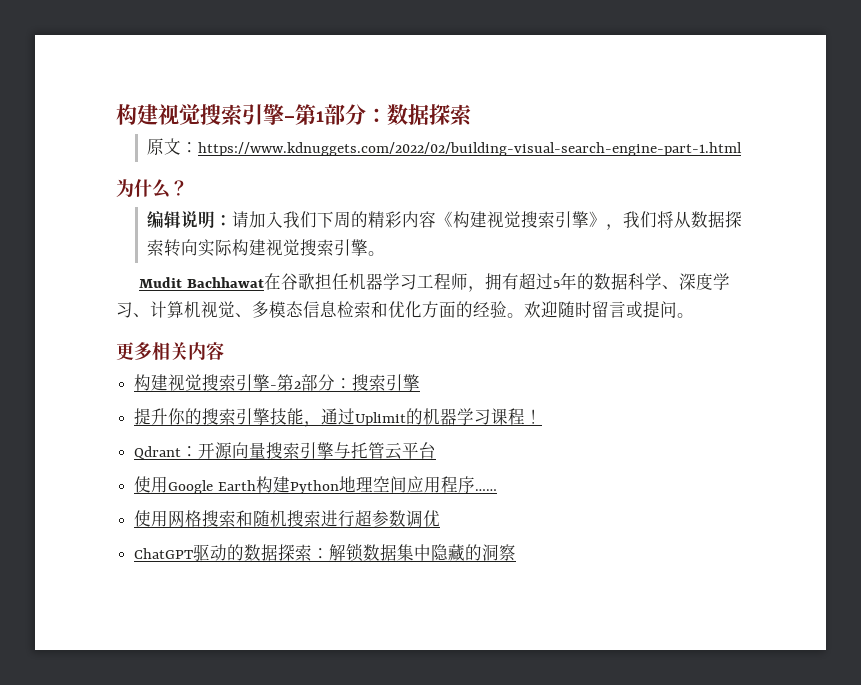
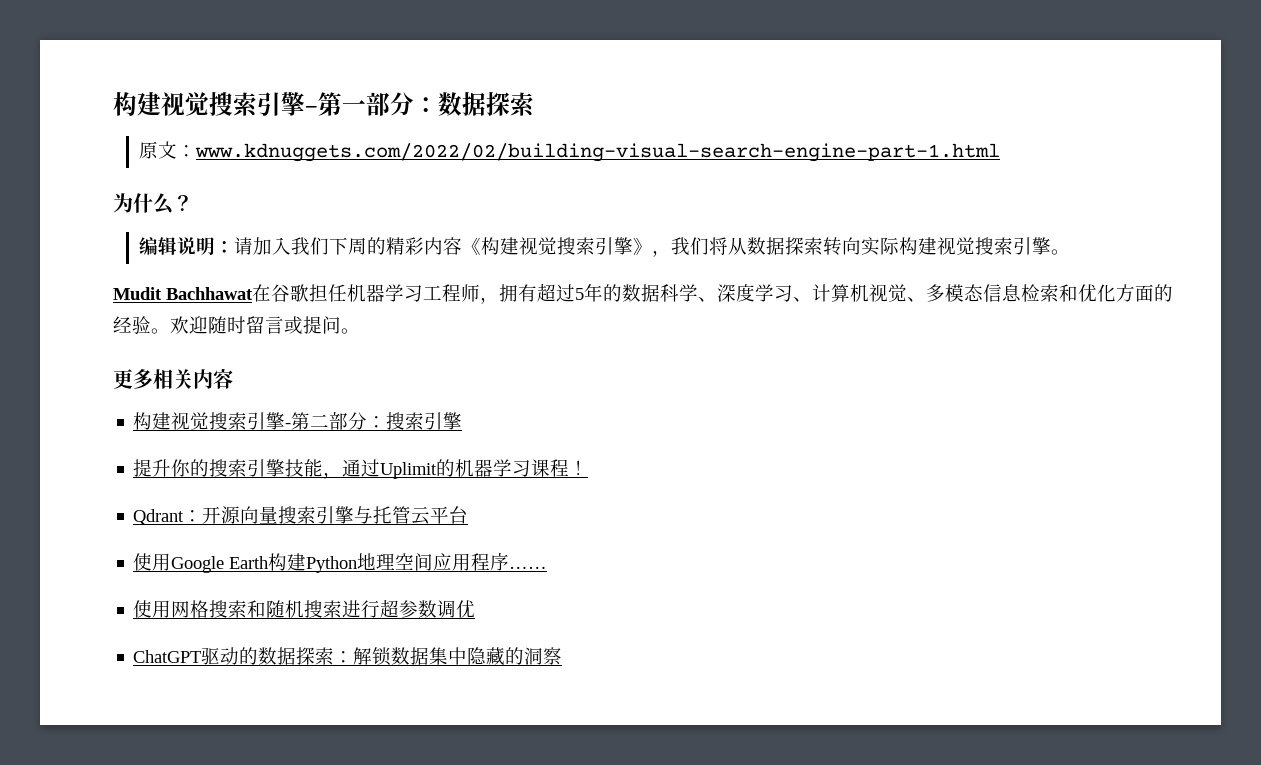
[116,103,324,126] 构建视觉搜索引擎–第1 -> [113,92,366,117] 构建视觉搜索引擎–第一
[197,142,742,156] https://www.kdnuggets.com/2022/02/building-visual-search-engine-part-1.html -> [195,143,1001,162] www.kdnuggets.com/2022/02/building-visual-search-engine-part-1.html
[294,381,302,389] 2 -> [310,414,330,428] 二

